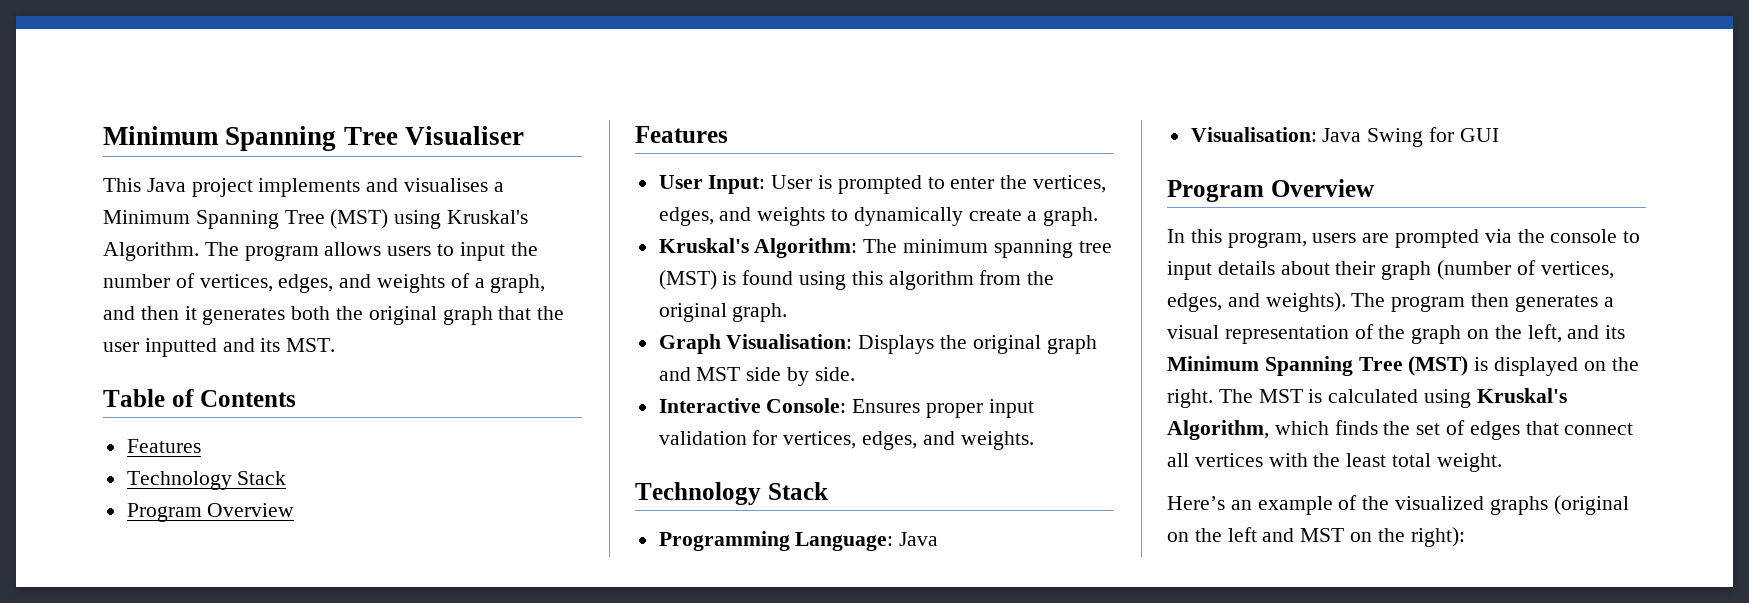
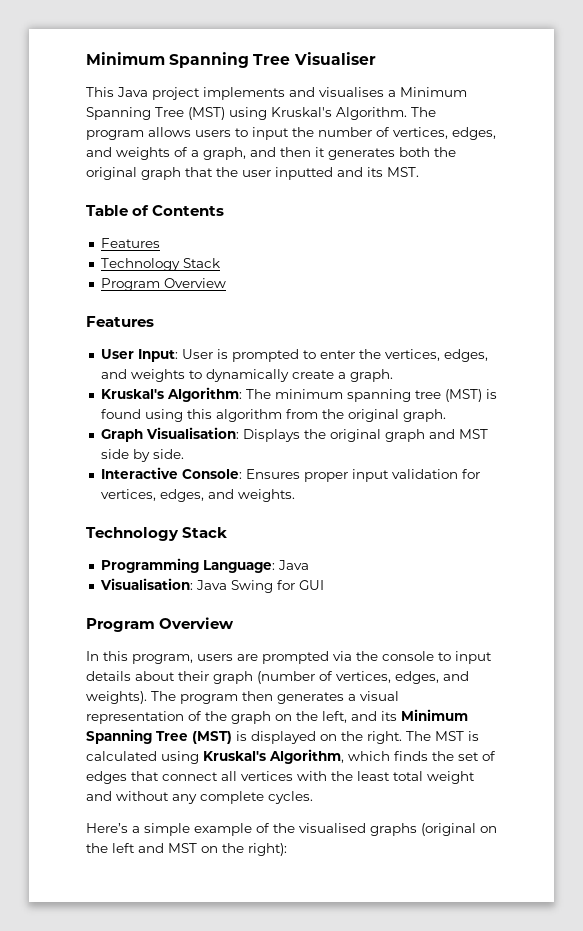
[1436,453,1502,472] weight. -> [427,771,475,784] [86,791,313,804] weight and without any complete cycles.
[1230,500,1252,510] an -> [132,823,190,836] a simple
[1395,496,1485,510] visualized -> [299,823,366,833] visualised

